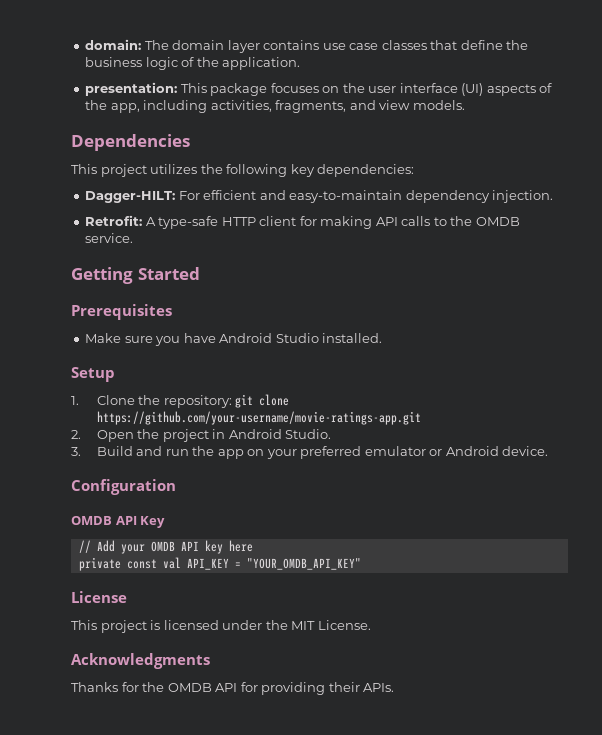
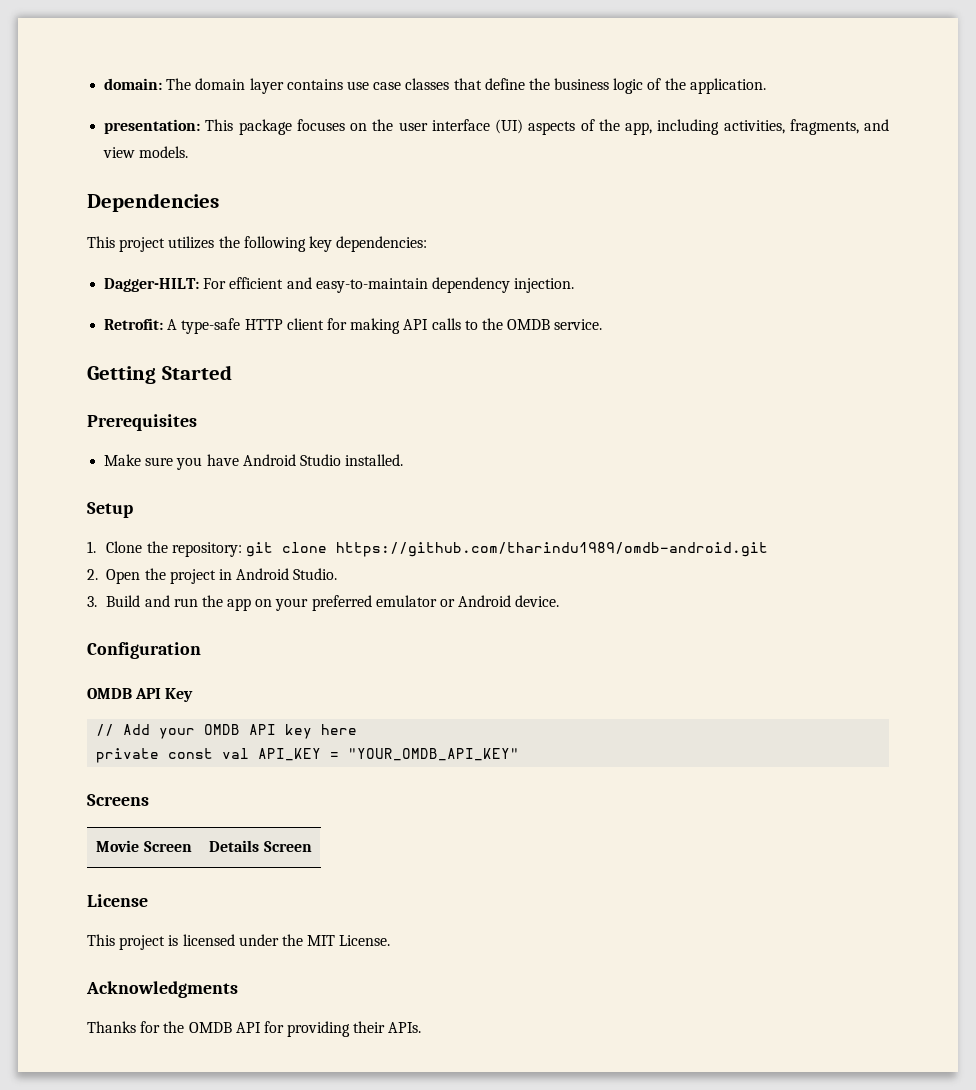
[96,411,421,425] https://github.com/your-username/movie-ratings-app.git -> [335,542,768,557] https://github.com/tharindu1989/omdb-android.git
(361, 564) none -> [87,794,149,806] [96,840,192,852] [209,840,312,852] // Screens // Movie Screen | Details Screen

